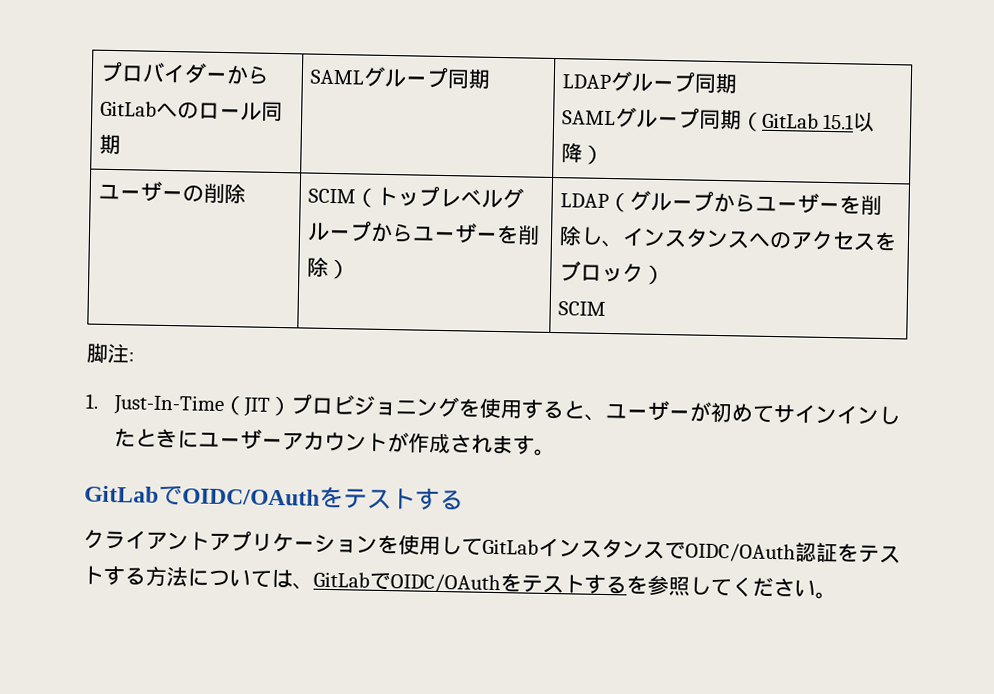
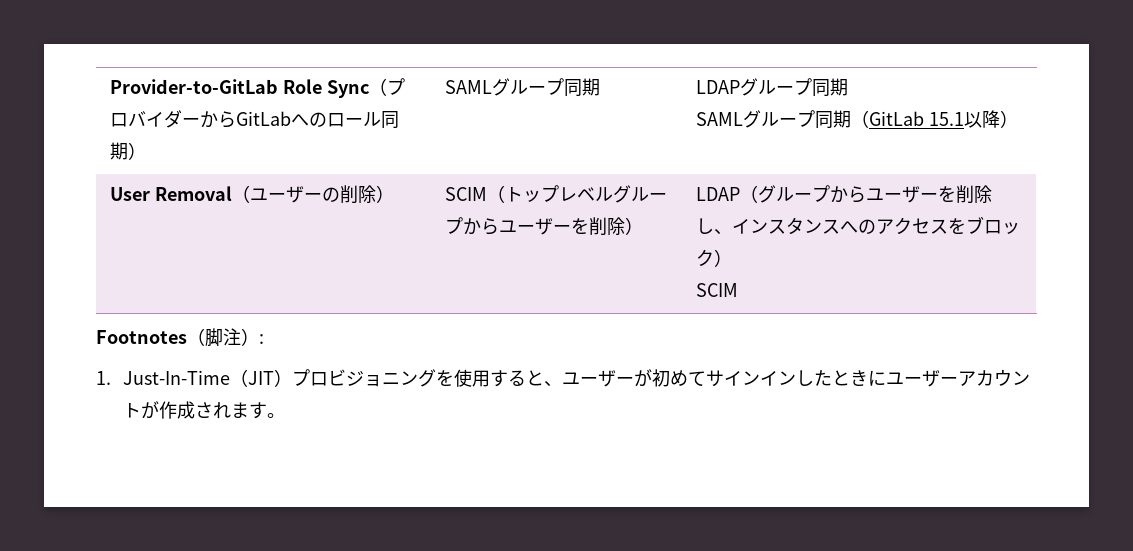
(99, 72) none -> [109,78,387,98] Provider-to-GitLab Role Sync（
(121, 144) none -> [127,142,146,160] ）
(604, 154) none -> [109,185,250,203] User Removal（
(246, 193) none -> [375,185,394,203] ）
[86,343,129,364] 脚注 -> [96,328,259,347] Footnotes（脚注）
[84,485,464,511] [83,529,901,564] [82,565,837,600] // GitLabでOIDC/OAuthをテストする // クライアントアプリケーションを使用してGitLabインスタンスでOIDC/OAuth認証をテストする方法については、GitLabでOIDC/OAuthをテストするを参照してください。 -> (286, 415) none

